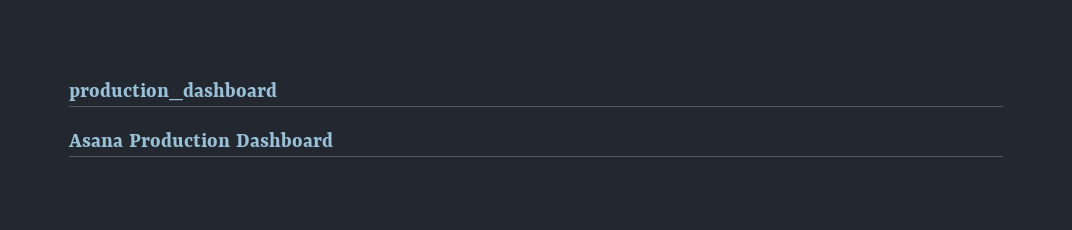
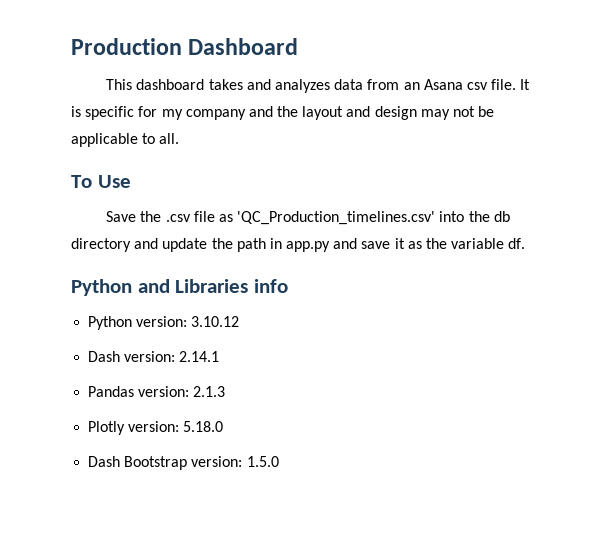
[69,82,277,101] [68,134,123,147] production_dashboard // Asana -> (71, 46) none
(333, 139) none -> [106,79,531,93] [71,106,495,120] [71,133,180,147] [71,175,131,188] [106,211,510,225] [71,238,526,252] [71,279,289,296] [88,316,240,330] [88,351,220,362] [88,386,226,397] [88,421,224,435] [88,456,279,470] // This dashboard takes and analyzes data from an Asana csv file. It is specific for my company and the layout and design may not be applicable to all. // To Use // Save the .csv file as 'QC_Production_timelines.csv' into the db directory and update the path in app.py and save it as the variable df. // Python and Libraries info // Python version: 3.10.12 // Dash version: 2.14.1 // Pandas version: 2.1.3 // Plotly version: 5.18.0 // Dash Bootstrap version: 1.5.0

